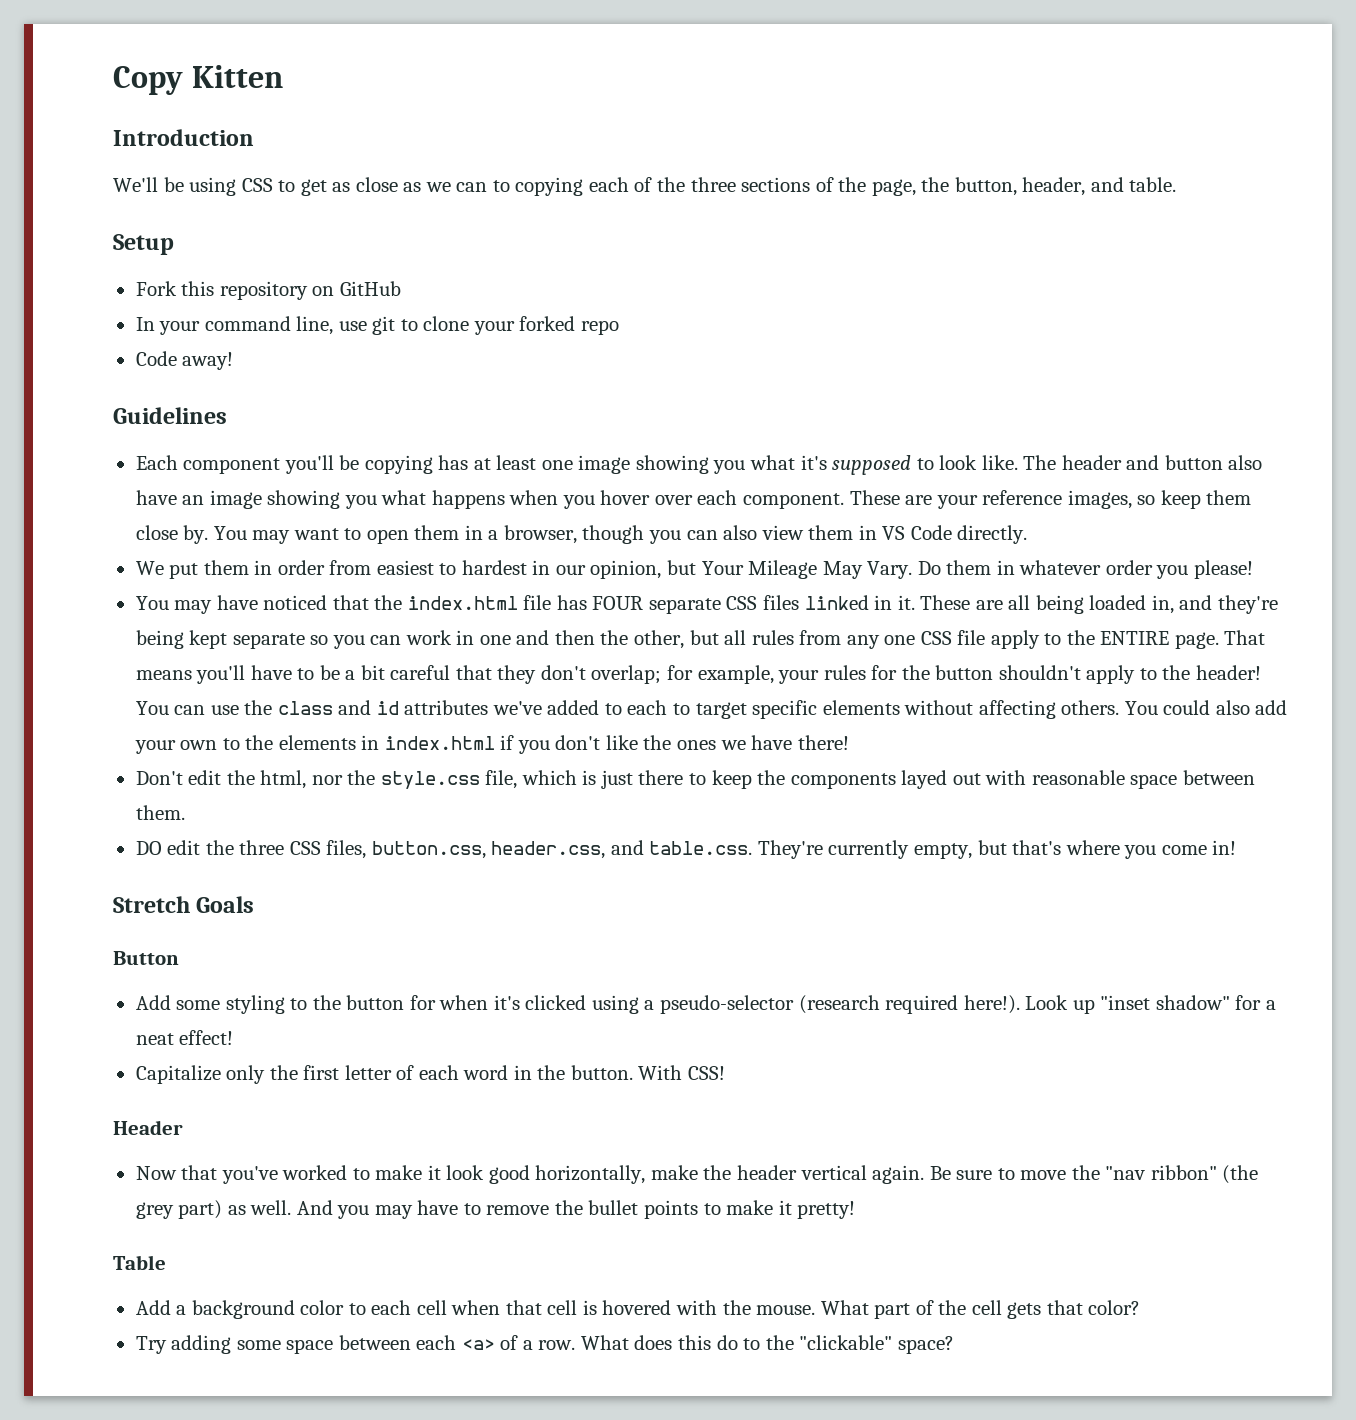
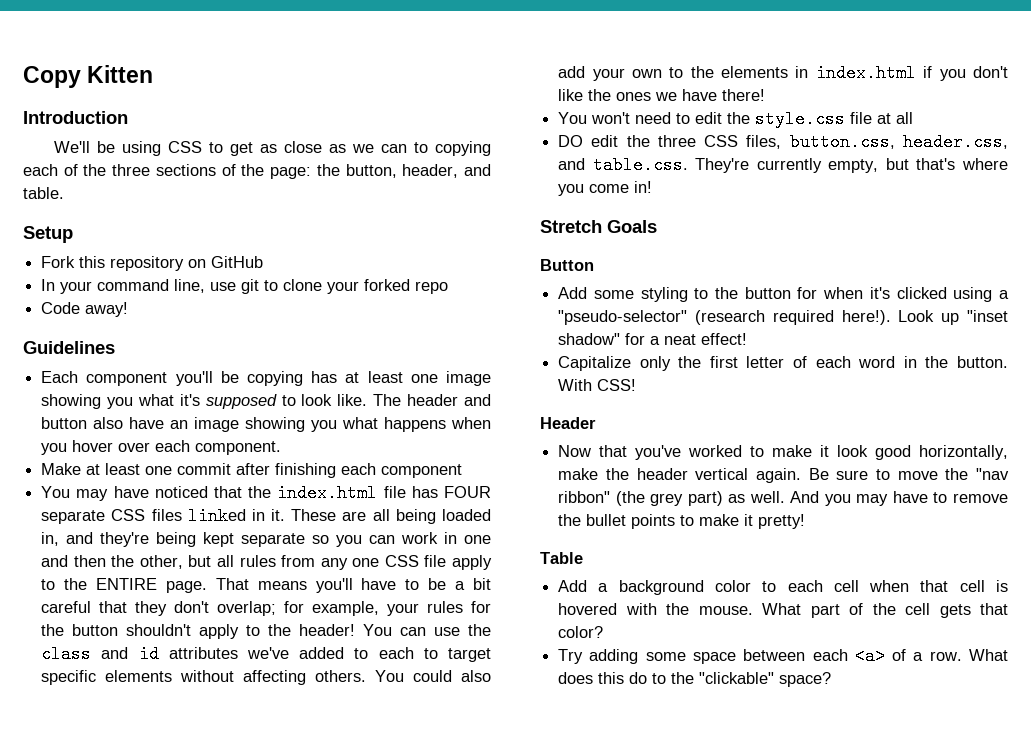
[871,179,916,196] page, -> [270,167,312,179] page:
[849,490,1252,509] [135,525,1028,544] [135,560,1253,579] These are your reference images, so keep them close by. You may want to open them in a browser, though you can also view them in VS Code directly. // We put them in order from easiest to hardest in our opinion, but Your Mileage May Vary. Do them in whatever order you please! -> [41,463,463,478] // Make at least one commit after finishing each component
[135,770,1255,789] [135,805,185,820] Don't edit the html, nor the style.css file, which is just there to keep the components layed out with reasonable space between them. -> [558,110,914,128] You won't need to edit the style.css file at all
[659,995,794,1014] pseudo-selector -> [558,310,688,325] "pseudo-selector"

